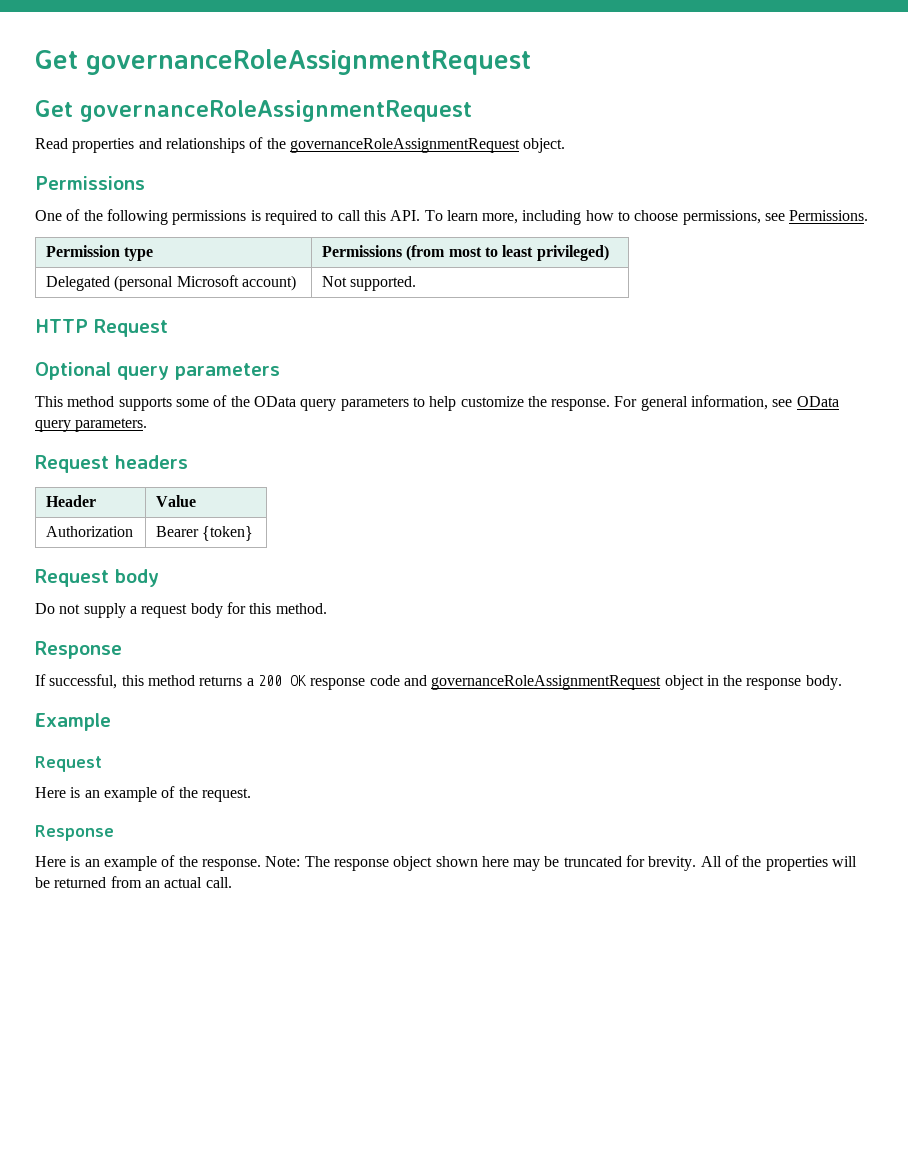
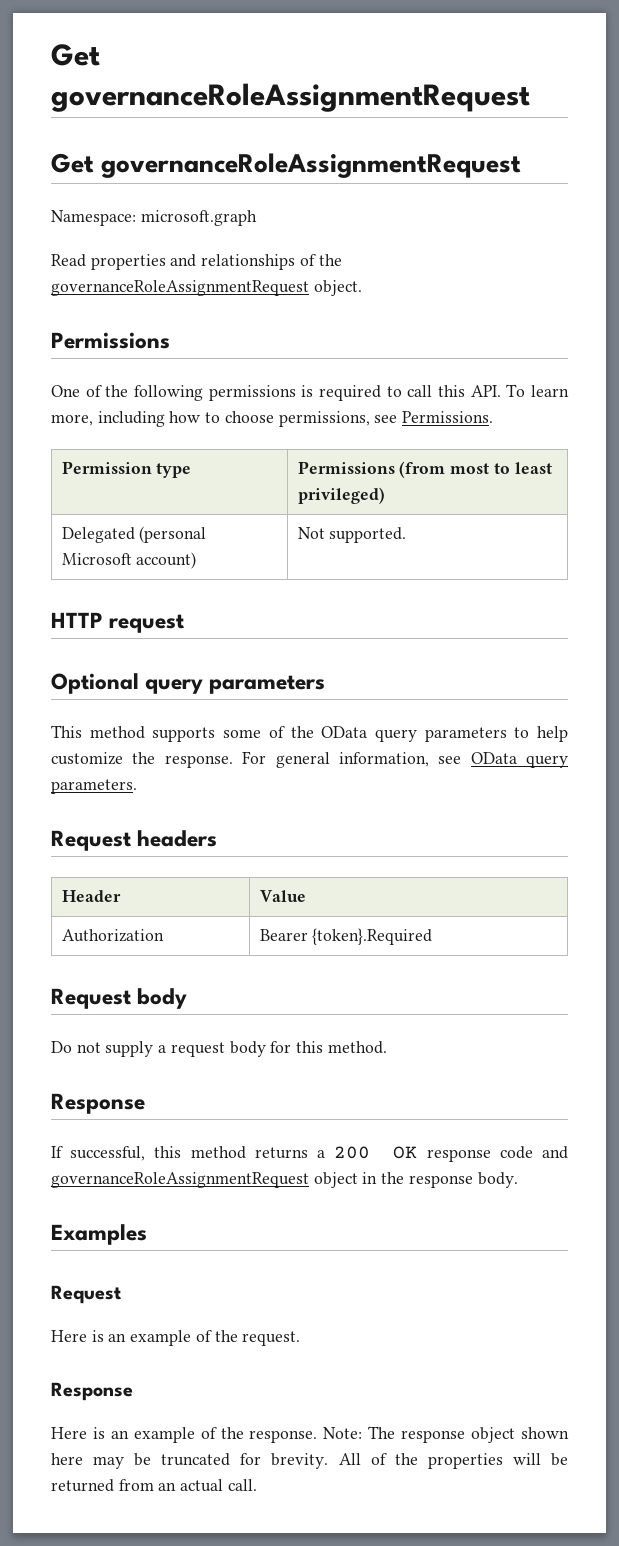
(472, 111) none -> [51,210,257,226] // Namespace: microsoft.graph
[94,319,168,337] Request -> [109,614,185,633] request
[202,526,254,541] {token} -> [312,928,433,945] {token}.Required
[35,713,111,731] Example -> [51,1224,147,1245] Examples

